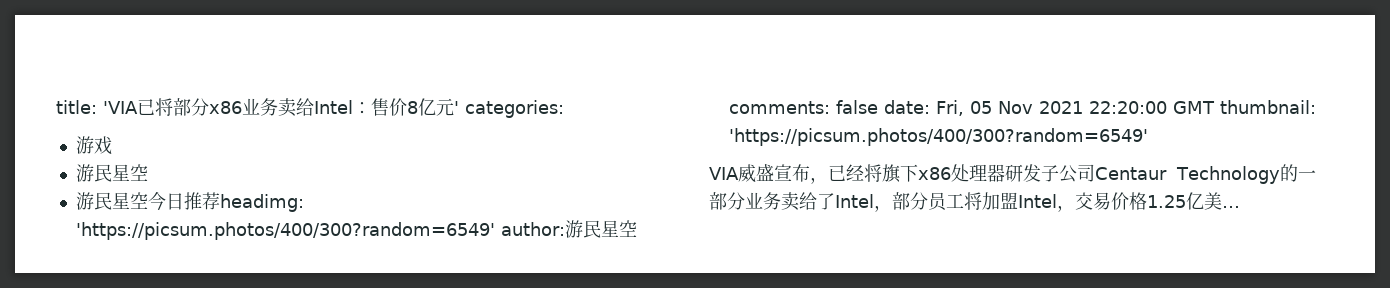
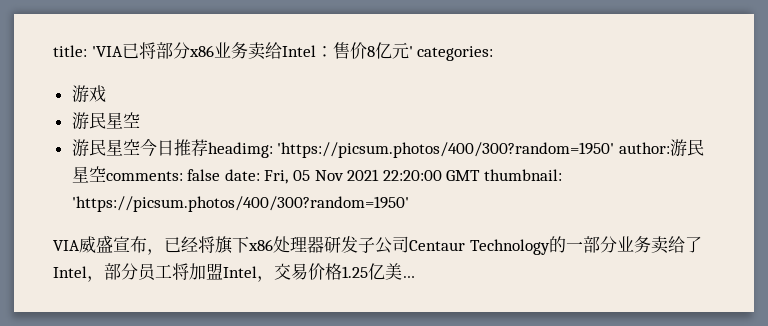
[75,222,495,240] 'https://picsum.photos/400/300?random=6549' -> [277,142,615,158] 'https://picsum.photos/400/300?random=1950'
[728,128,1148,146] 'https://picsum.photos/400/300?random=6549' -> [71,196,409,212] 'https://picsum.photos/400/300?random=1950'

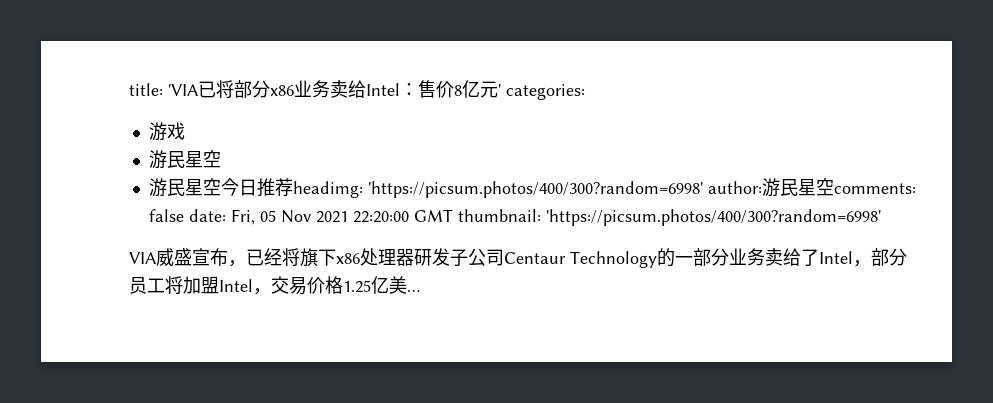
[277,142,615,158] 'https://picsum.photos/400/300?random=1950' -> [367,181,703,198] 'https://picsum.photos/400/300?random=6998'
[71,196,409,212] 'https://picsum.photos/400/300?random=1950' -> [545,209,881,226] 'https://picsum.photos/400/300?random=6998'

